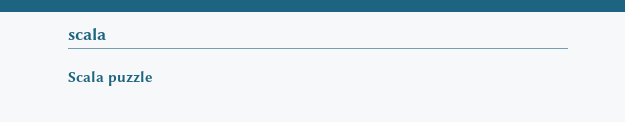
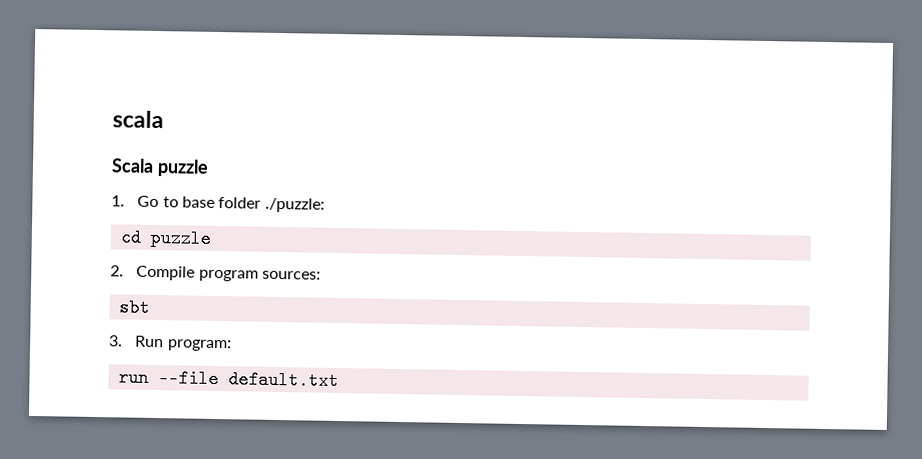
(154, 78) none -> [111,195,325,213] [119,228,211,248] [110,265,321,282] [118,298,150,317] [109,335,232,352] [117,368,339,391] // 1. Go to base folder ./puzzle: // cd puzzle // 2. Compile program sources: // sbt // 3. Run program: // run --file default.txt

